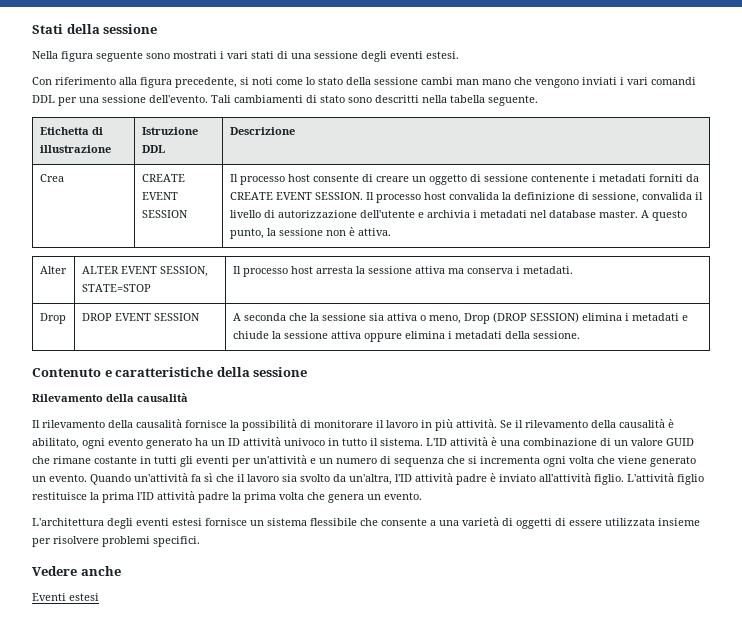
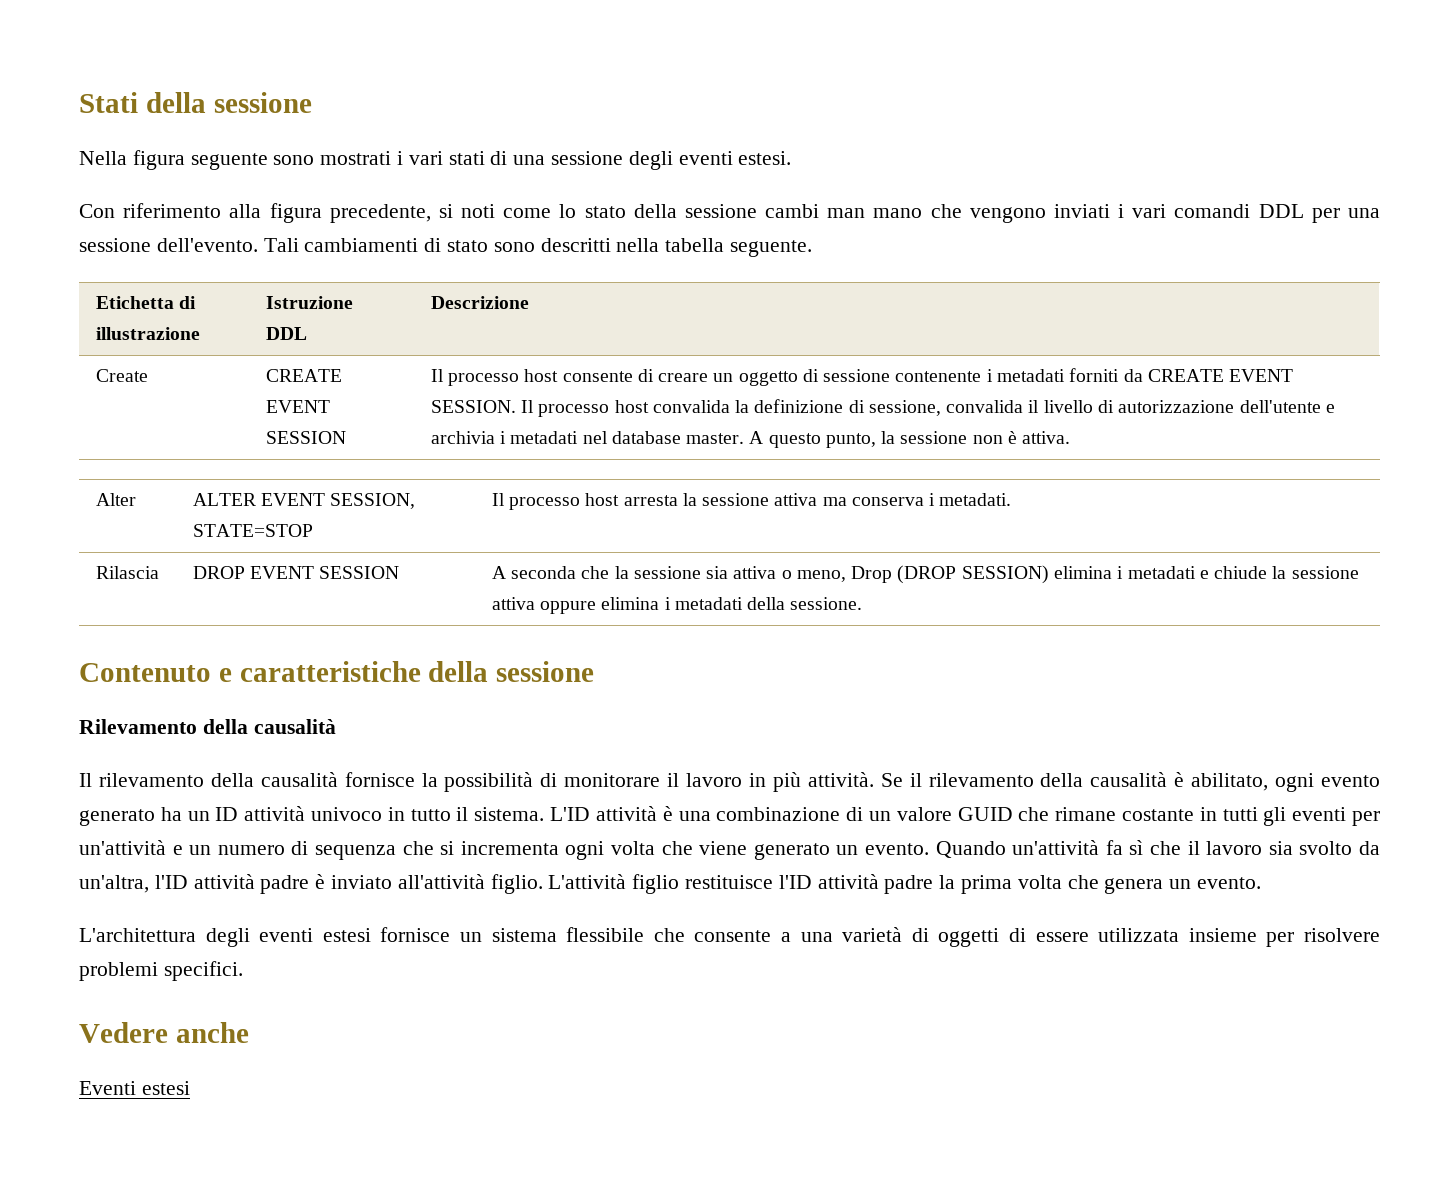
[39,174,64,182] Crea -> [95,369,148,382] Create
[39,313,66,324] Drop -> [95,566,159,579] Rilascia
[90,492,134,503] la prima -> (774, 882) none

